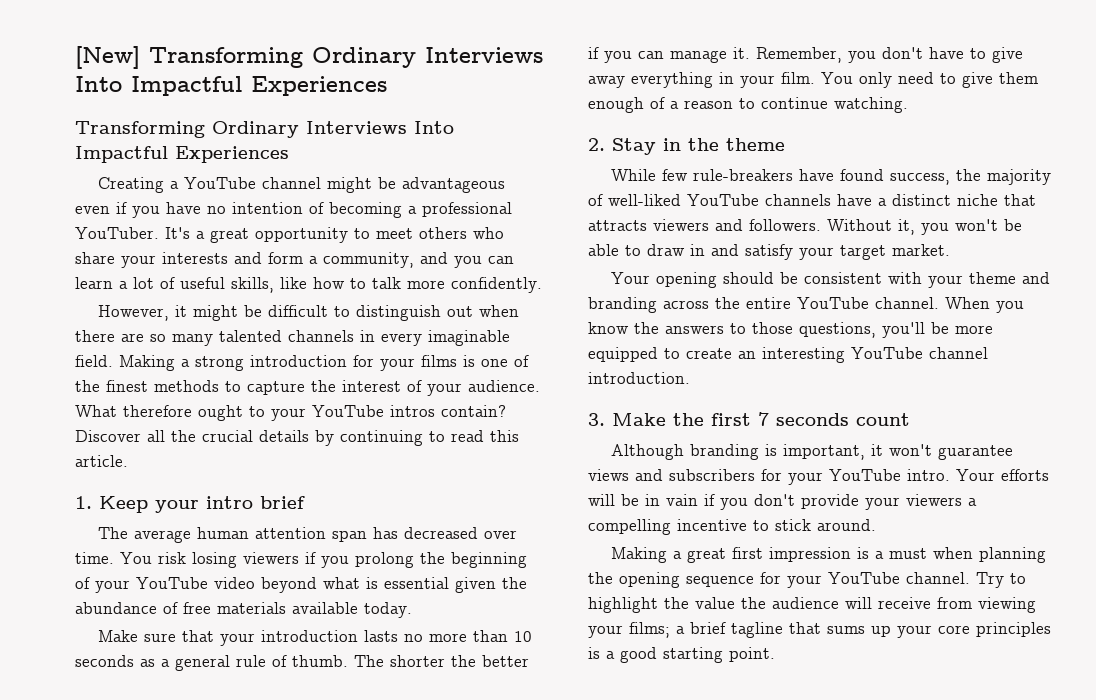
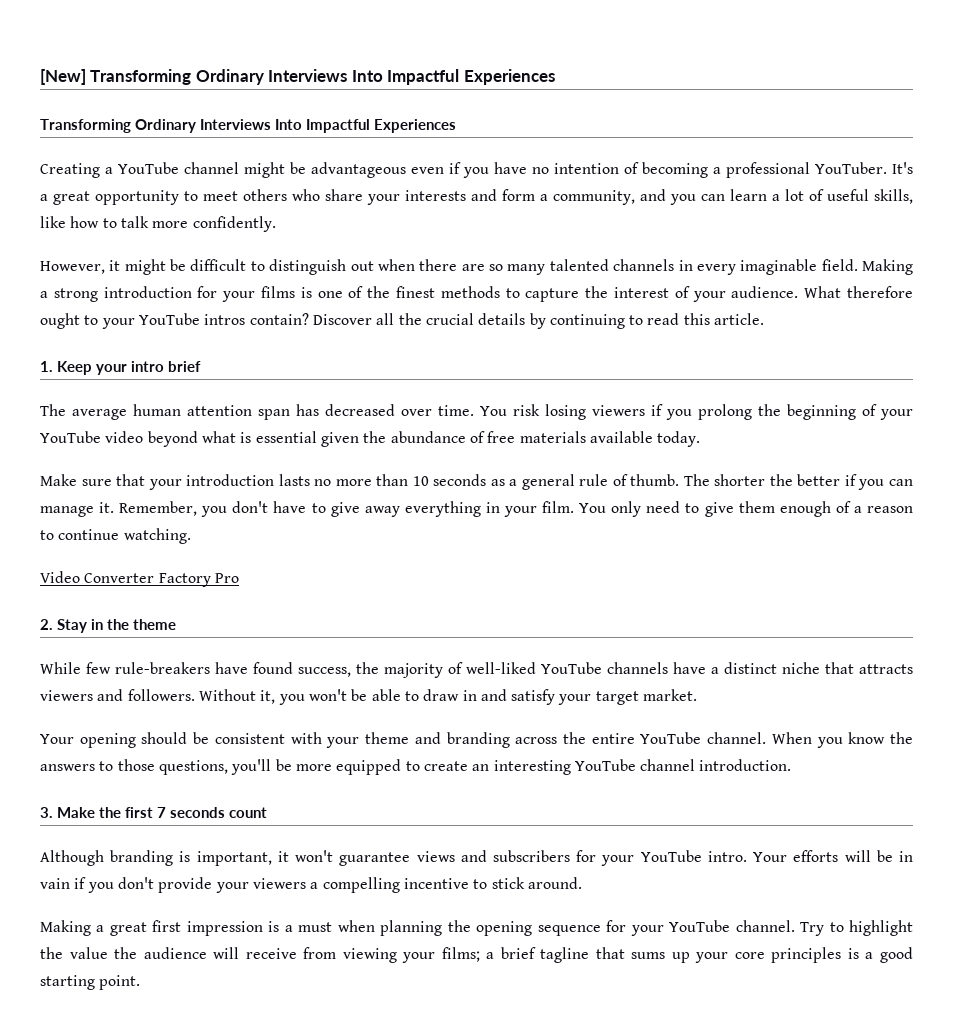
(908, 105) none -> [40,571,239,587] // Video Converter Factory Pro

